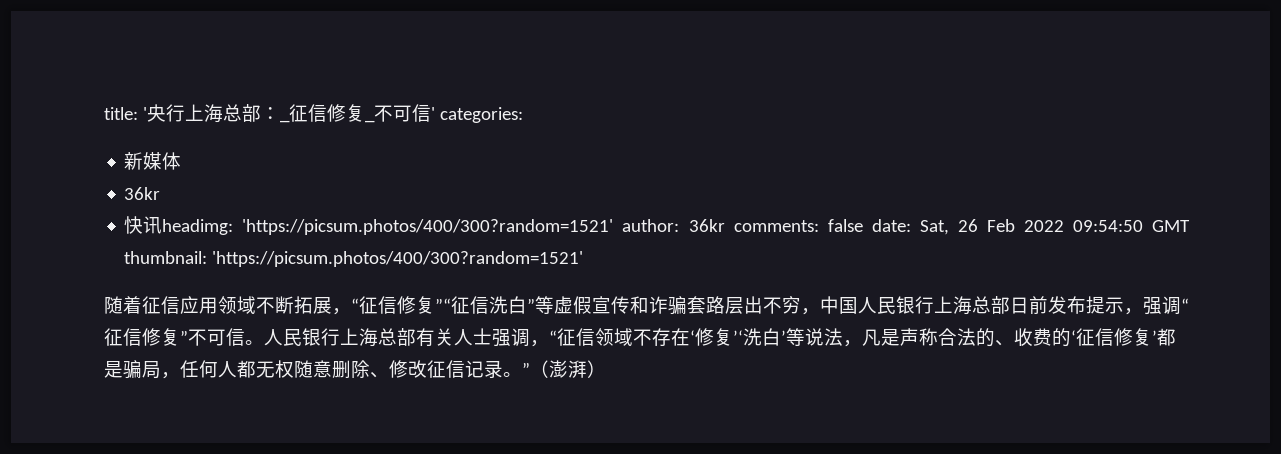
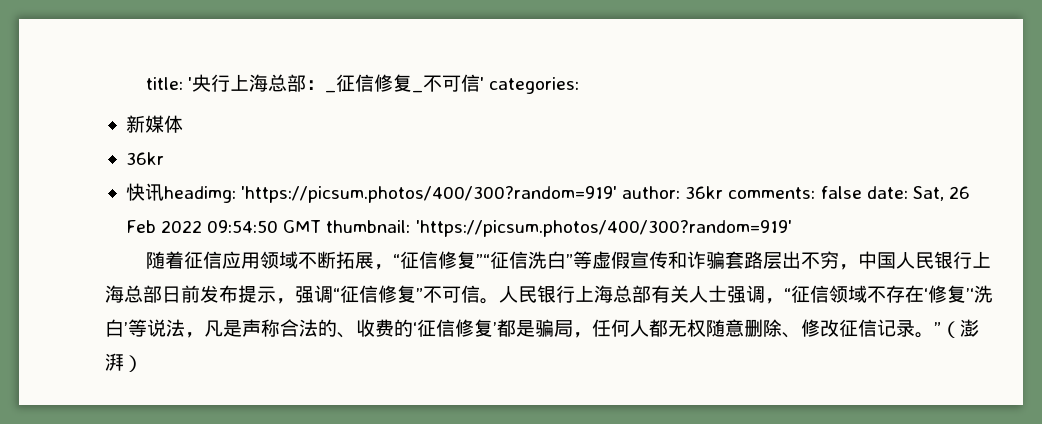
[242,219,614,235] 'https://picsum.photos/400/300?random=1521' -> [241,186,618,203] 'https://picsum.photos/400/300?random=919'
[212,251,584,267] 'https://picsum.photos/400/300?random=1521' -> [415,220,792,237] 'https://picsum.photos/400/300?random=919'

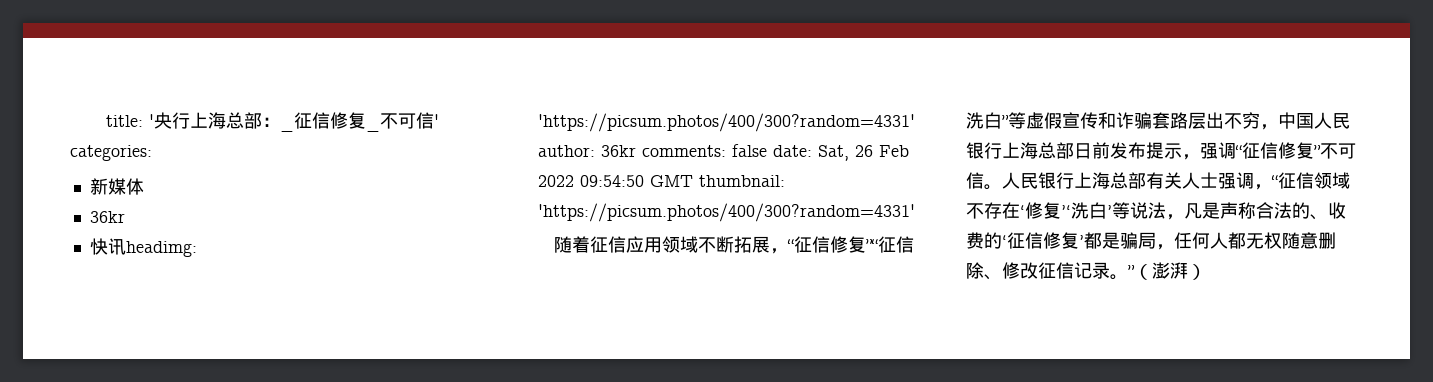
[241,186,618,203] 'https://picsum.photos/400/300?random=919' -> [537,113,915,132] 'https://picsum.photos/400/300?random=4331'
[415,220,792,237] 'https://picsum.photos/400/300?random=919' -> [537,203,915,222] 'https://picsum.photos/400/300?random=4331'

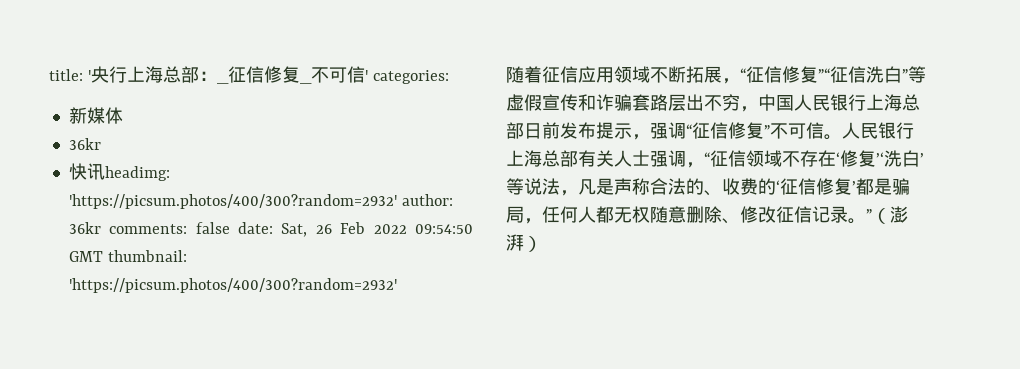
[537,113,915,132] 'https://picsum.photos/400/300?random=4331' -> [68,194,397,209] 'https://picsum.photos/400/300?random=2932'
[537,203,915,222] 'https://picsum.photos/400/300?random=4331' -> [68,278,397,293] 'https://picsum.photos/400/300?random=2932'

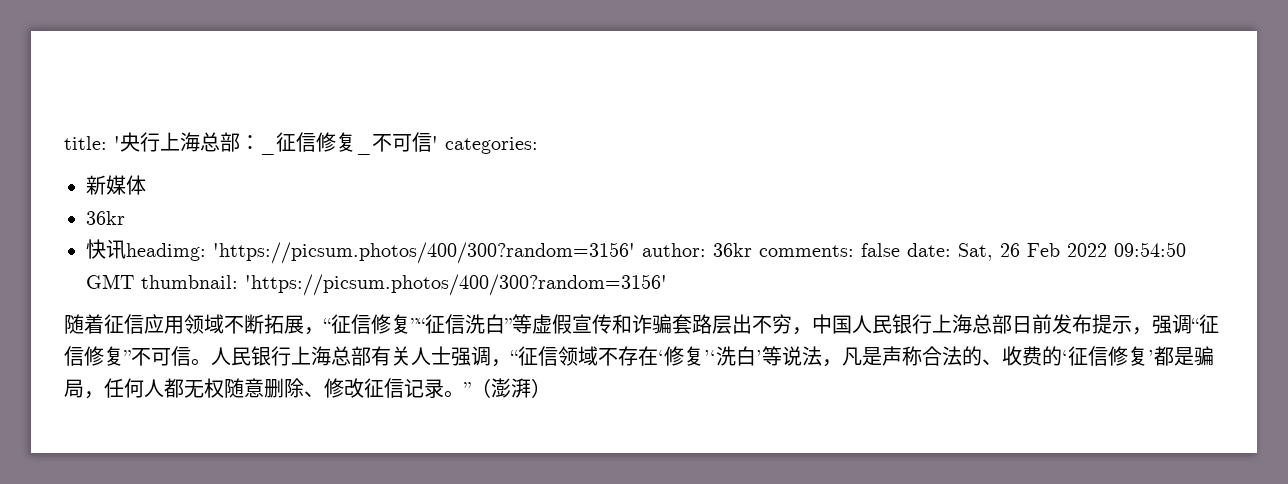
[68,194,397,209] 'https://picsum.photos/400/300?random=2932' -> [213,242,635,264] 'https://picsum.photos/400/300?random=3156'
[68,278,397,293] 'https://picsum.photos/400/300?random=2932' -> [245,274,667,296] 'https://picsum.photos/400/300?random=3156'

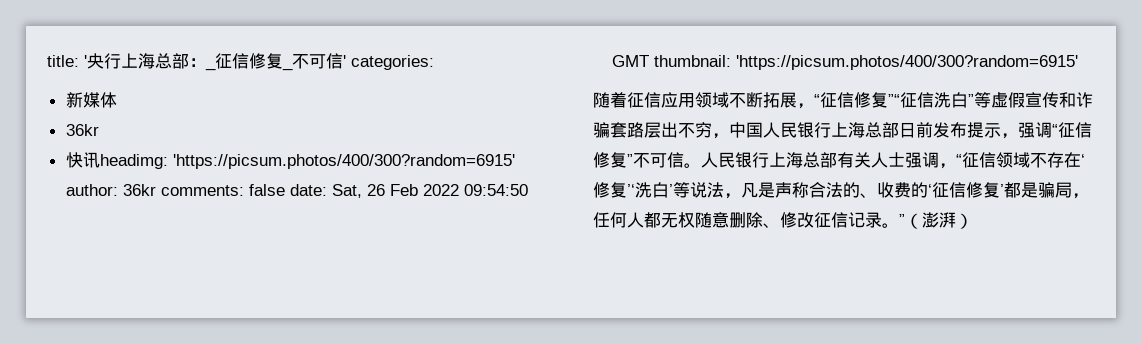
[213,242,635,264] 'https://picsum.photos/400/300?random=3156' -> [172,154,515,169] 'https://picsum.photos/400/300?random=6915'
[245,274,667,296] 'https://picsum.photos/400/300?random=3156' -> [735,55,1078,70] 'https://picsum.photos/400/300?random=6915'

